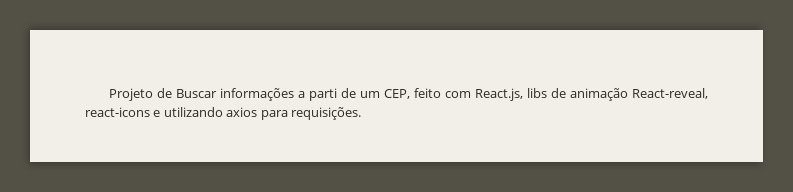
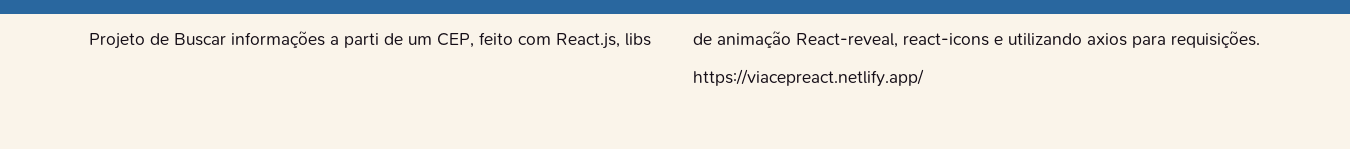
(361, 113) none -> [693,69,924,87] // https://viacepreact.netlify.app/

